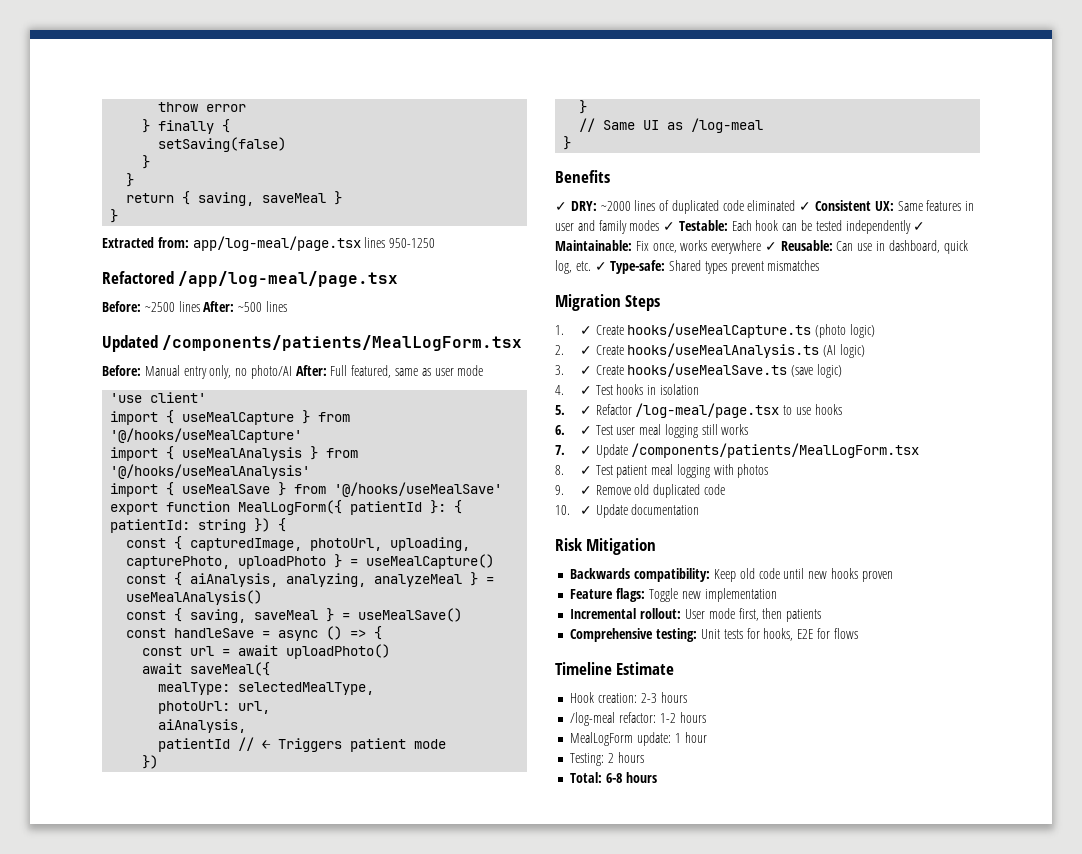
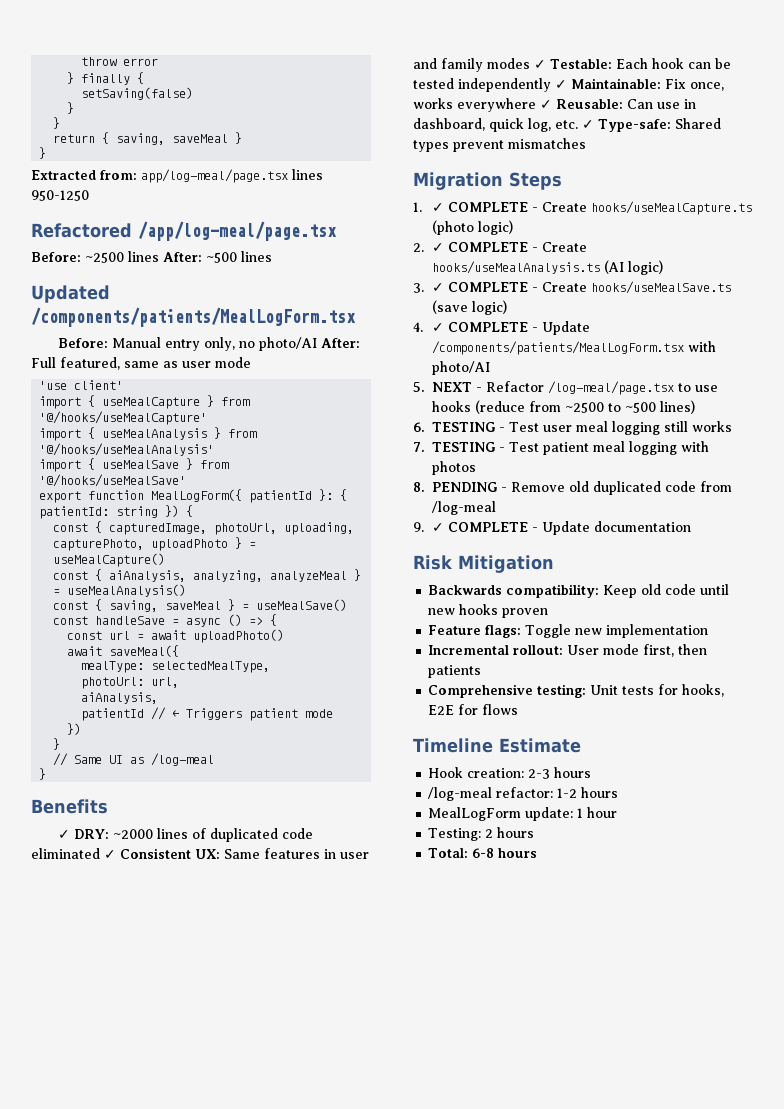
(592, 330) none -> [447,202,538,212] COMPLETE -
(592, 350) none -> [447,242,538,252] COMPLETE -
(592, 370) none -> [447,282,538,292] COMPLETE -
[595,384,699,395] Test hooks in isolation -> [447,321,590,335] [431,341,716,355] [431,361,490,375] COMPLETE - Update /components/patients/MealLogForm.tsx with photo/AI
[579,406,592,415] ✓ -> [432,382,482,392] NEXT -
(842, 409) none -> [475,400,695,414] (reduce from ~2500 to ~500 lines)
[579,426,592,435] ✓ -> [432,422,505,432] TESTING -
[579,443,920,458] [555,465,592,475] ✓ Update /components/patients/MealLogForm.tsx // 8. ✓ -> [432,442,505,452] TESTING -
[555,485,592,495] 9. ✓ -> [413,482,507,492] 8. PENDING -
[555,505,592,515] // 10. ✓ -> [700,481,732,492] [432,501,496,515] [413,522,538,532] from /log-meal // 9. ✓ COMPLETE -

